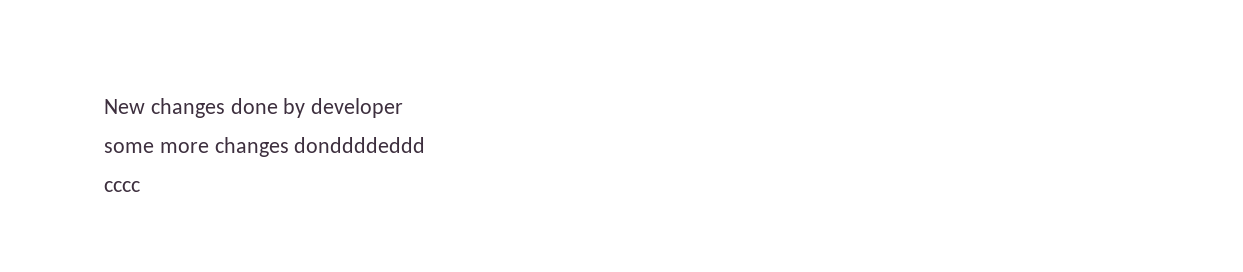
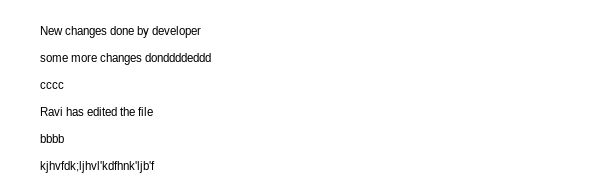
(140, 186) none -> [40,107,154,116] [40,134,64,143] [40,161,155,173] // Ravi has edited the file // bbbb // kjhvfdk;ljhvl'kdfhnk'ljb'f

